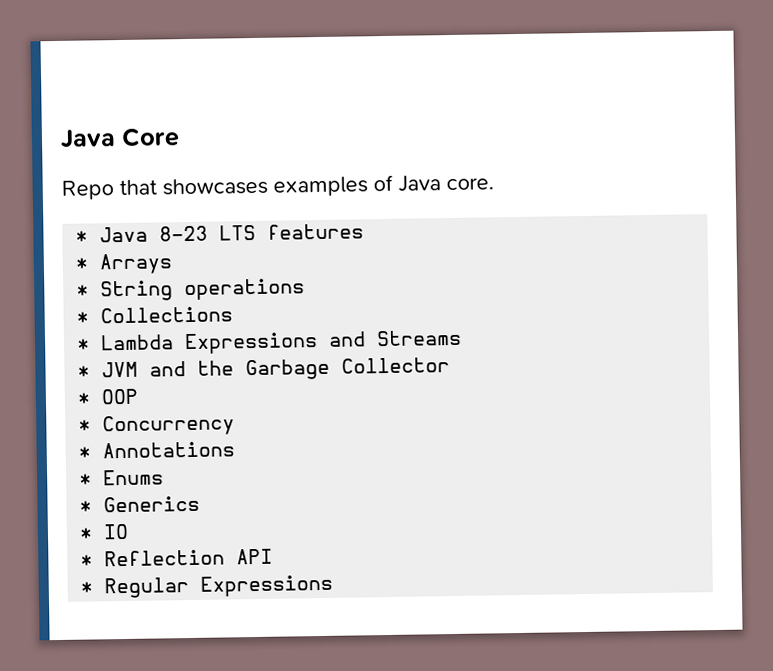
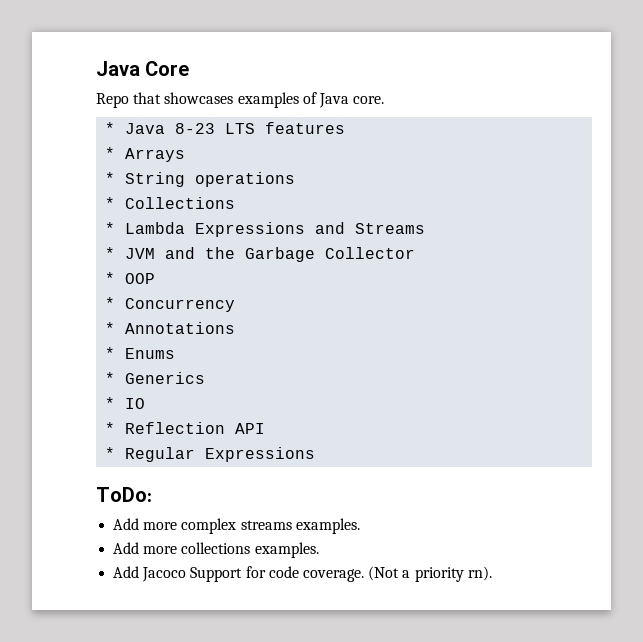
(334, 585) none -> [96,487,152,502] [113,518,360,534] [113,542,319,558] [113,566,492,582] // ToDo: // Add more complex streams examples. // Add more collections examples. // Add Jacoco Support for code coverage. (Not a priority rn).

